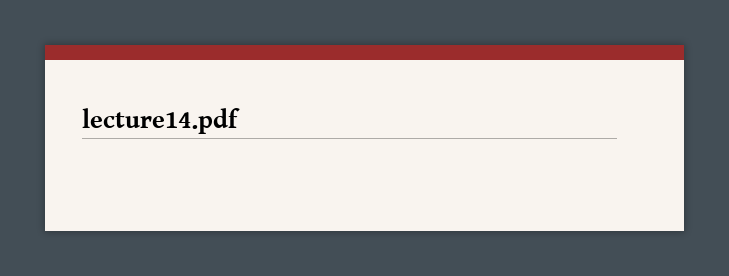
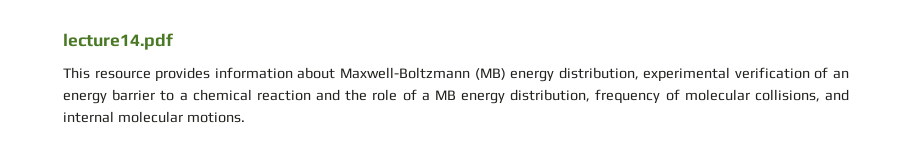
(240, 121) none -> [63,67,850,82] [63,89,849,104] [63,111,245,123] // This resource provides information about Maxwell-Boltzmann (MB) energy distribution, experimental verification of an energy barrier to a chemical reaction and the role of a MB energy distribution, frequency of molecular collisions, and internal molecular motions.

